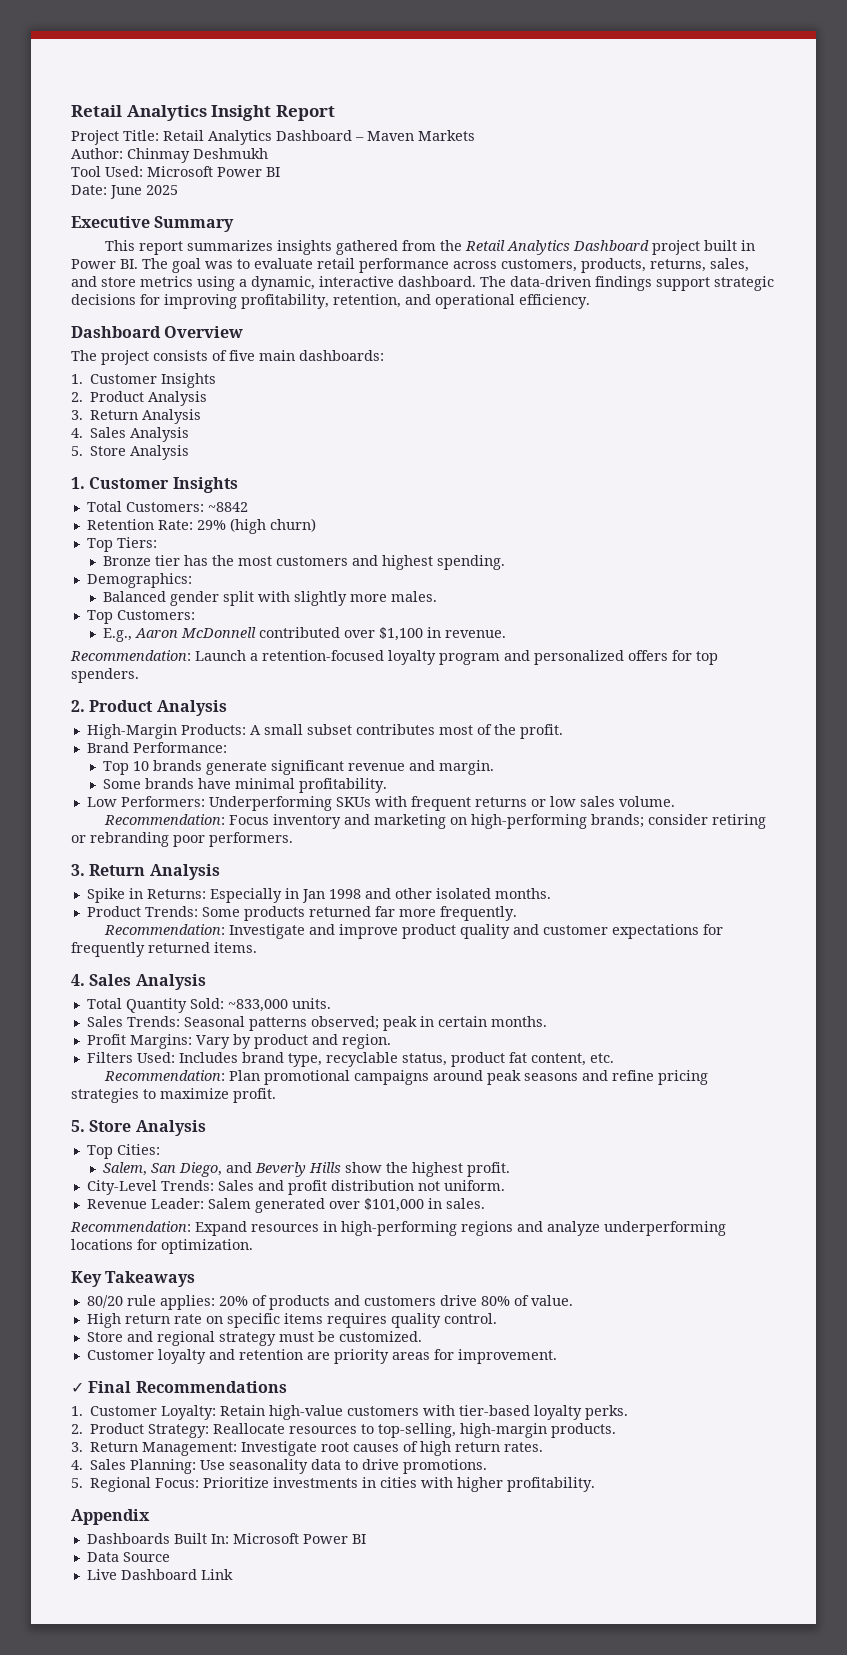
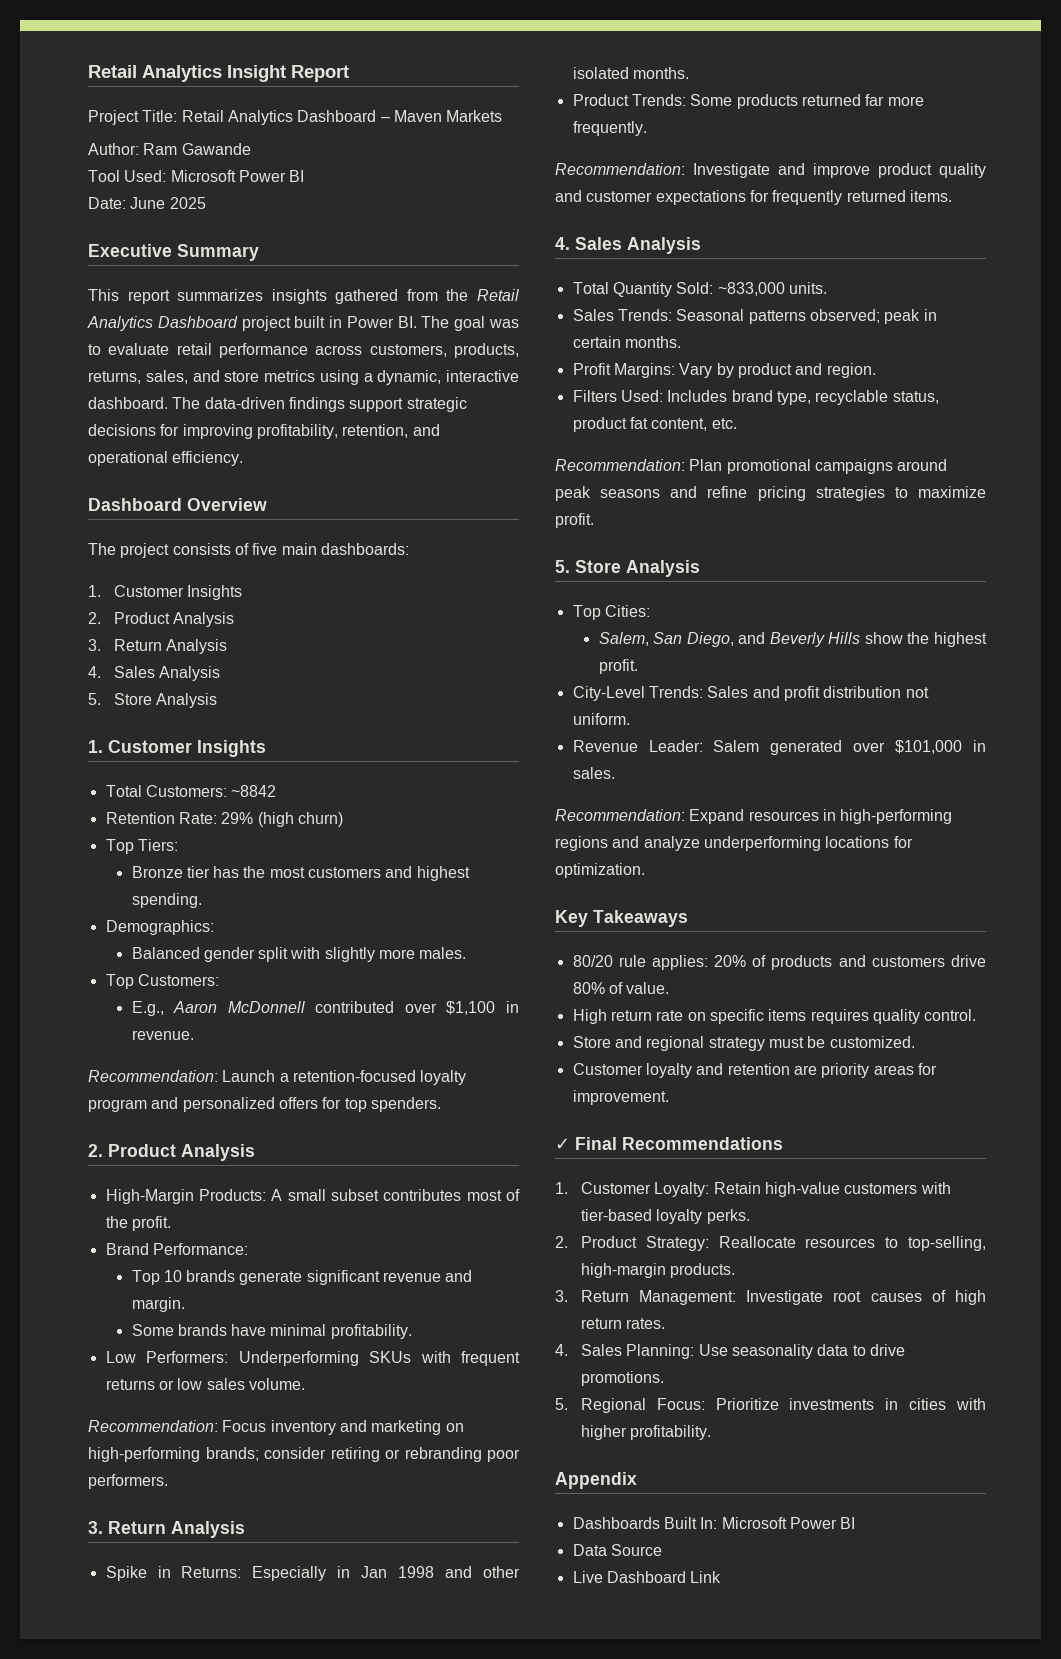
[127,148,268,163] Chinmay Deshmukh -> [143,143,251,155] Ram Gawande

